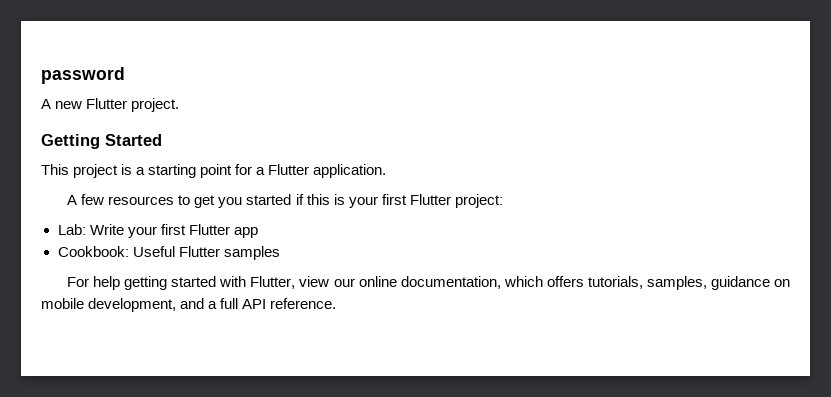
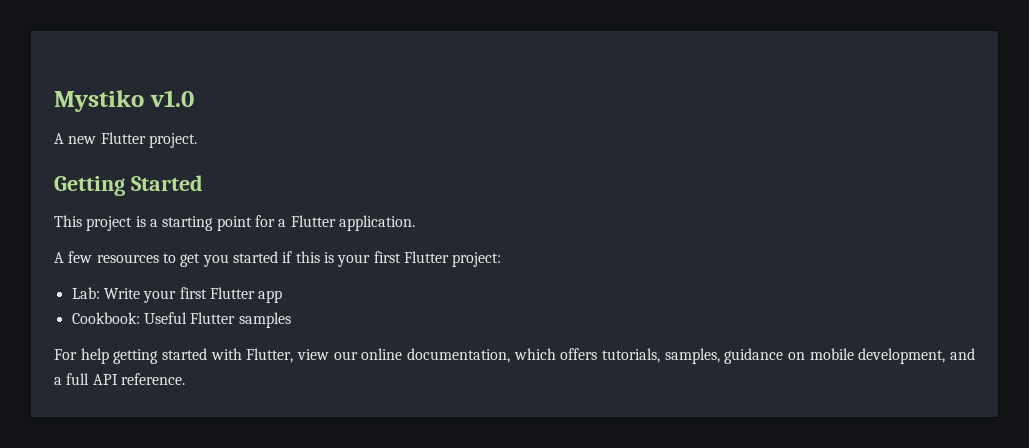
[41,67,125,84] password -> [54,90,194,112] Mystiko v1.0

